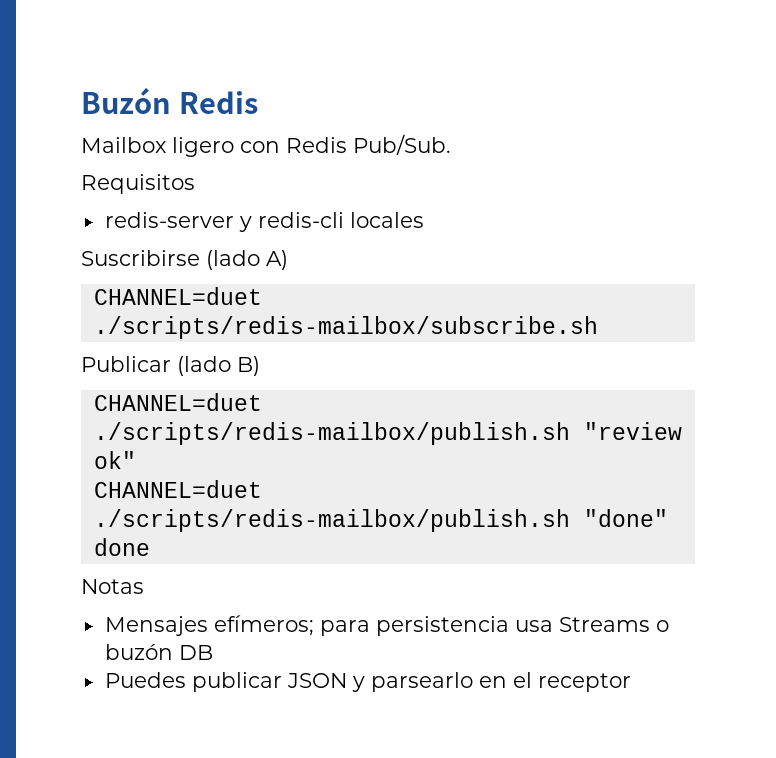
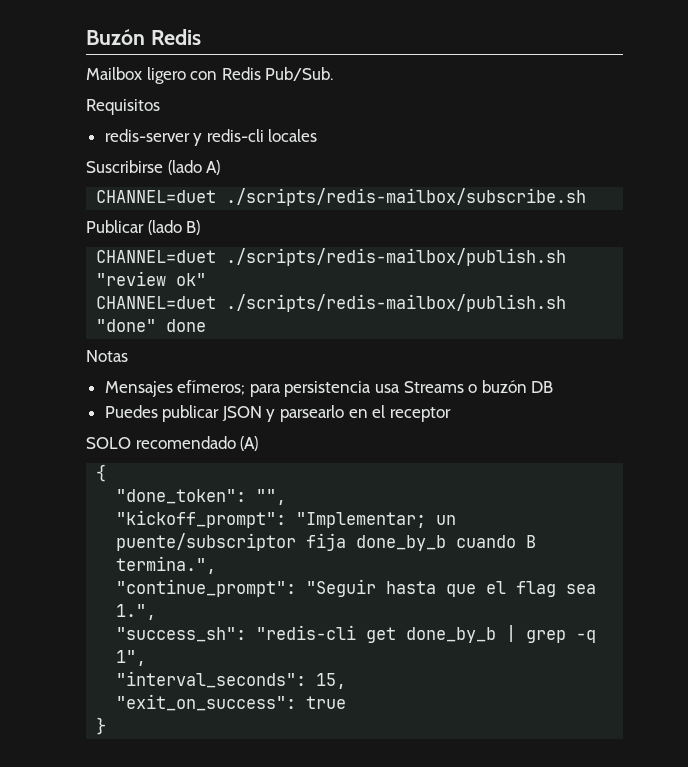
(631, 682) none -> [86,436,259,451] [96,464,107,482] [116,489,287,505] [116,510,457,528] [116,533,537,551] [116,556,217,574] [116,579,597,597] [116,604,157,620] [116,625,597,643] [116,650,147,666] [116,671,347,689] [116,694,347,711] [96,717,107,735] // SOLO recomendado (A) // { // "done_token": "", // "kickoff_prompt": "Implementar; un puente/subscriptor fija done_by_b cuando B termina.", // "continue_prompt": "Seguir hasta que el flag sea 1.", // "success_sh": "redis-cli get done_by_b | grep -q 1", // "interval_seconds": 15, // "exit_on_success": true // }

